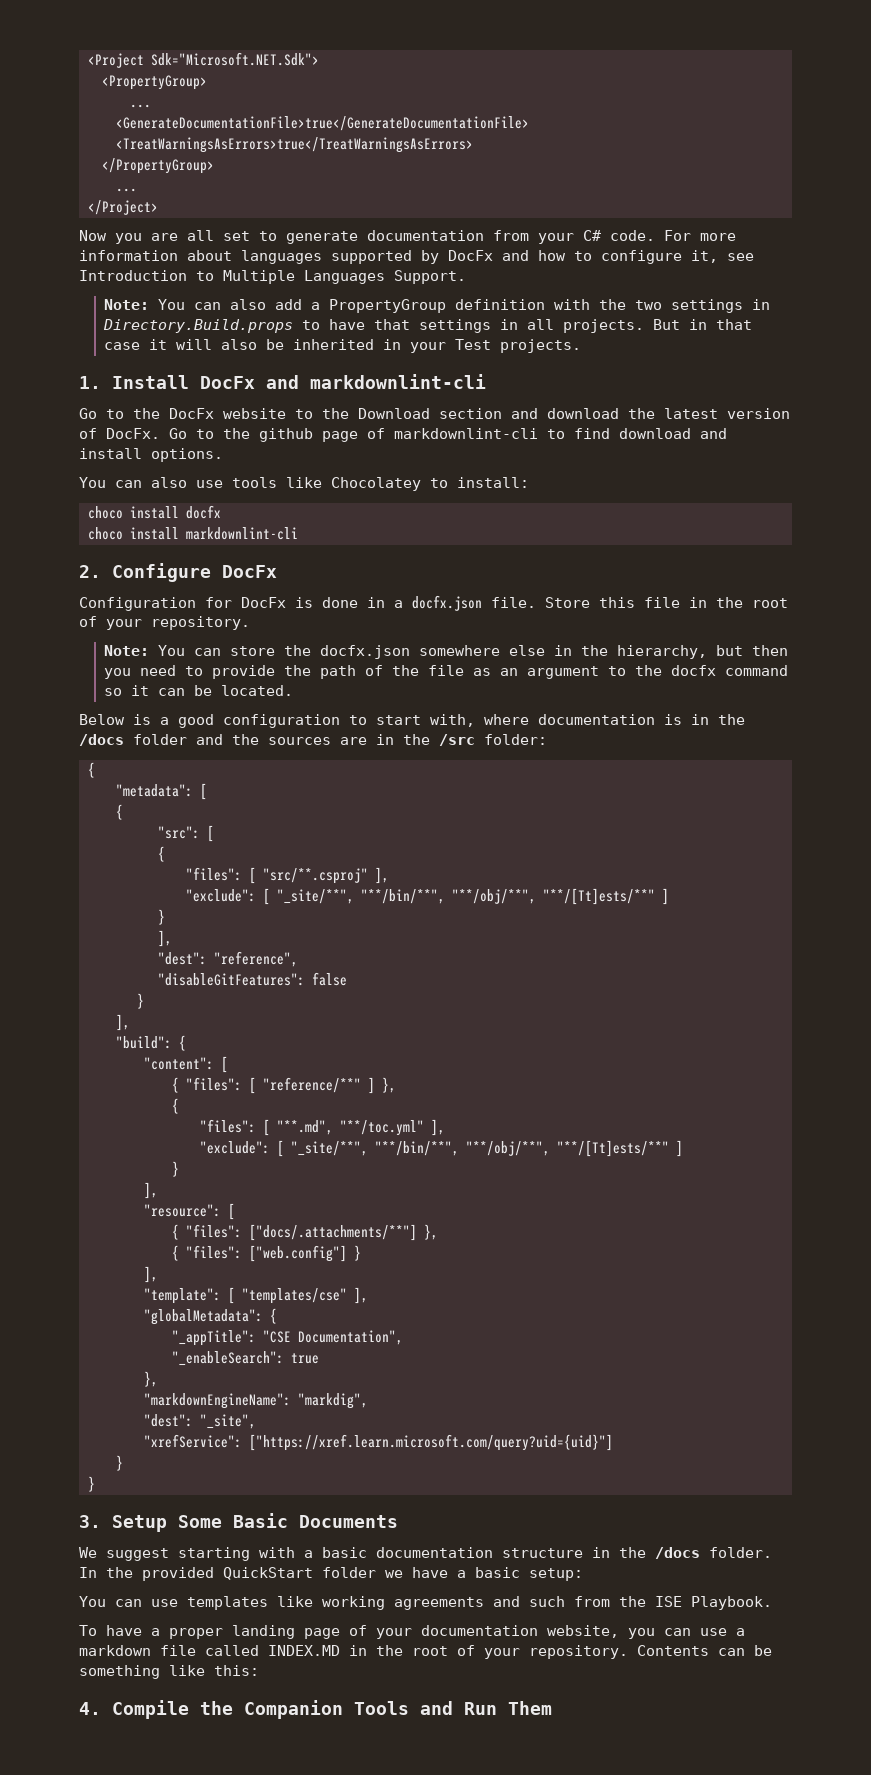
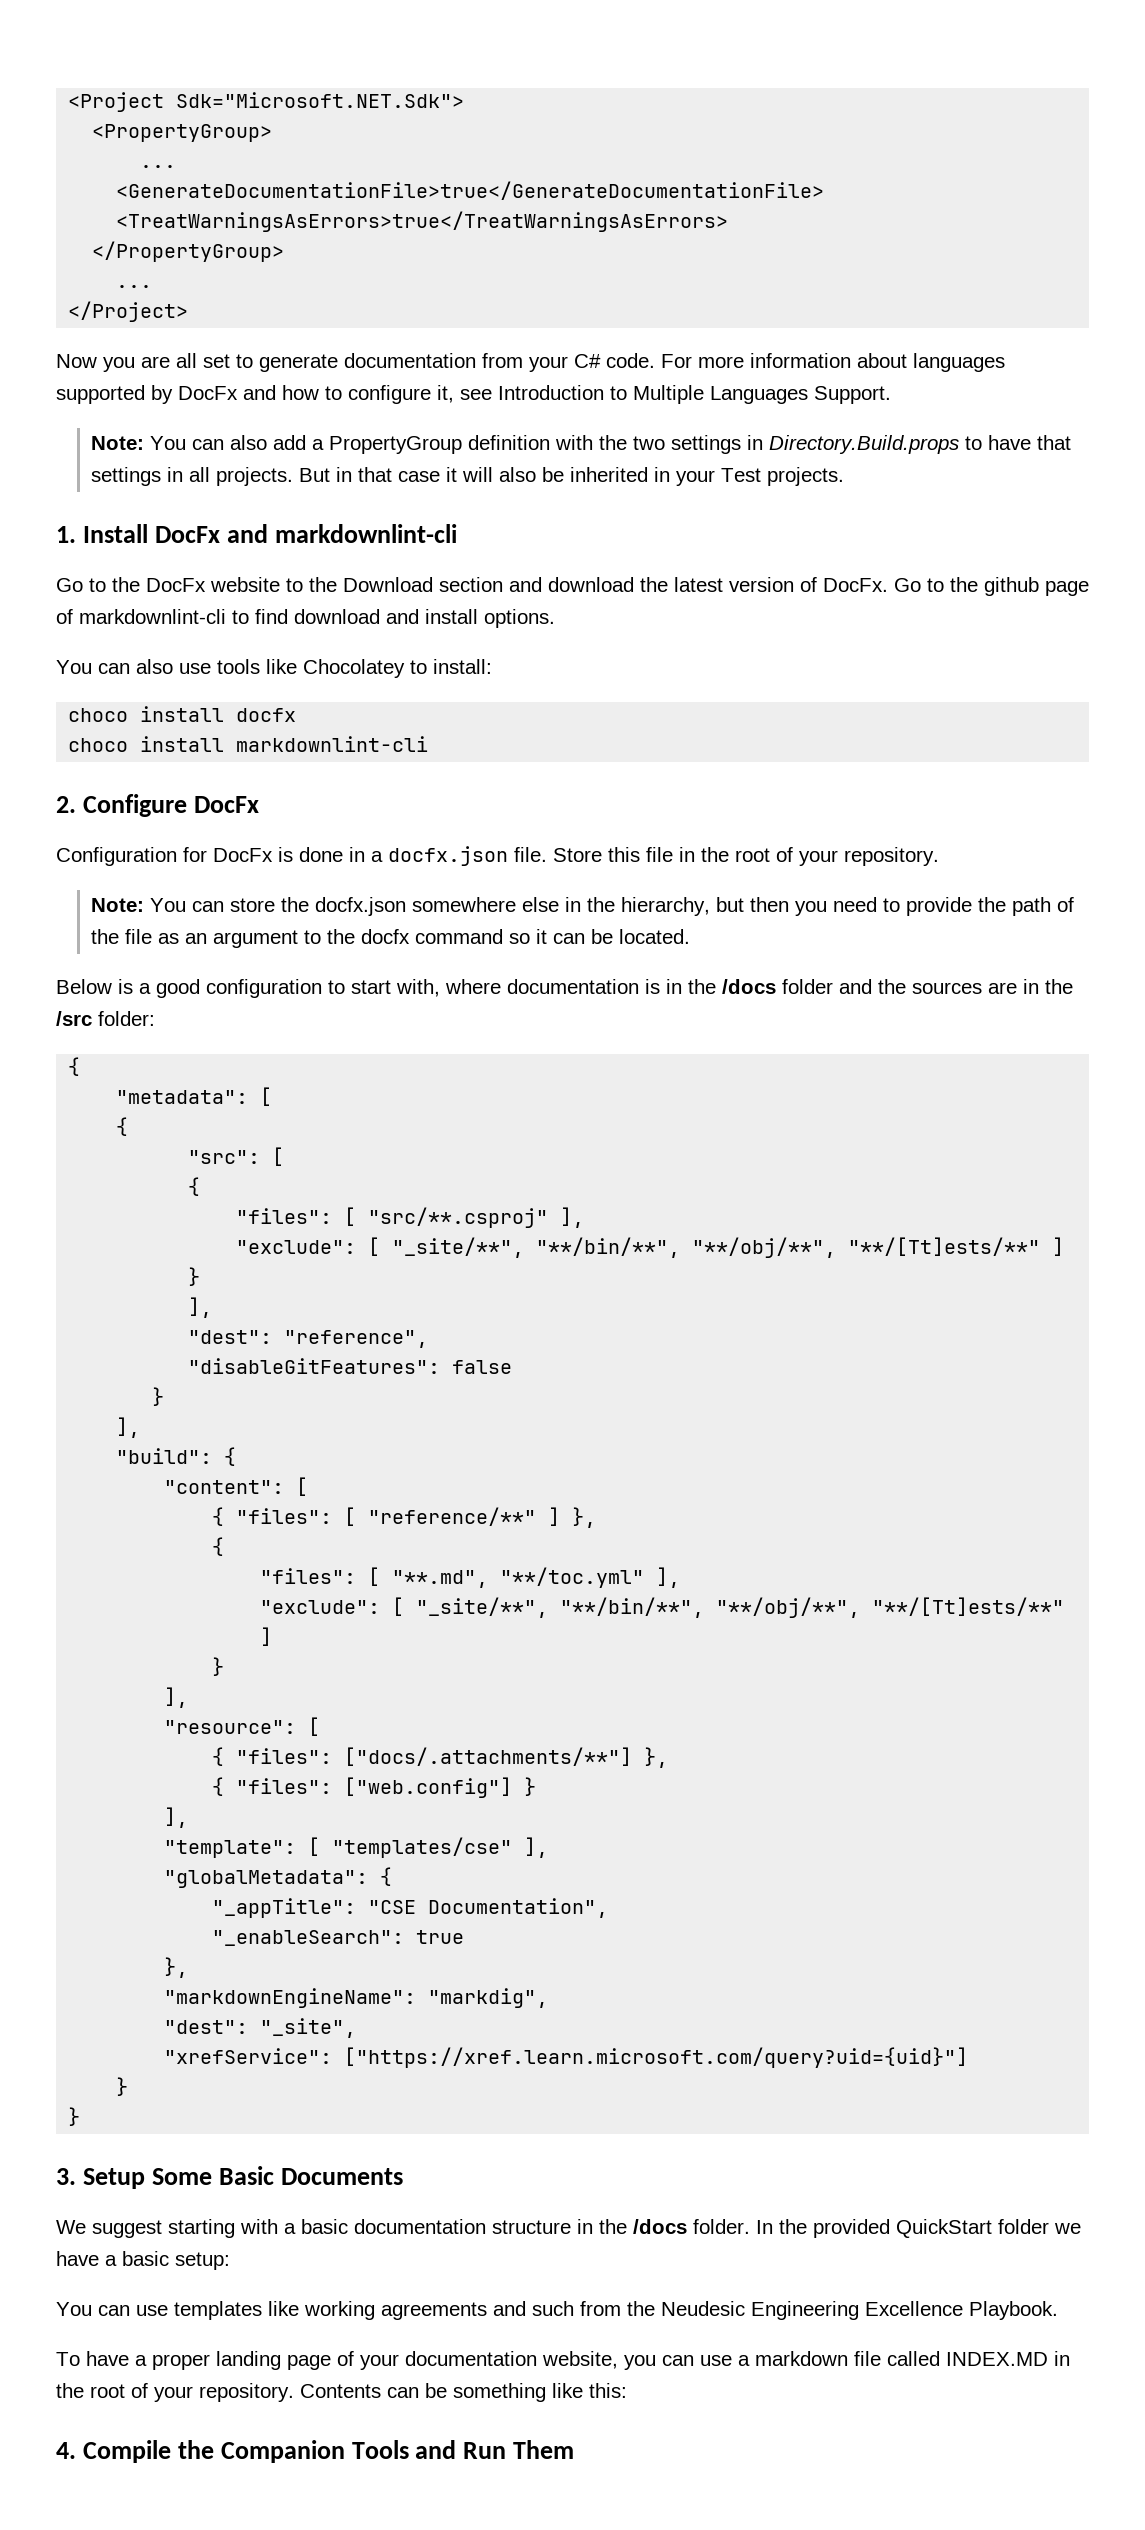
[655,1596,682,1607] ISE -> [661,2301,963,2320] Neudesic Engineering Excellence

